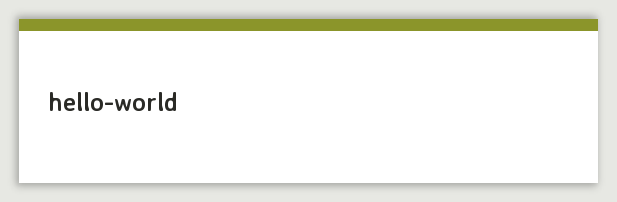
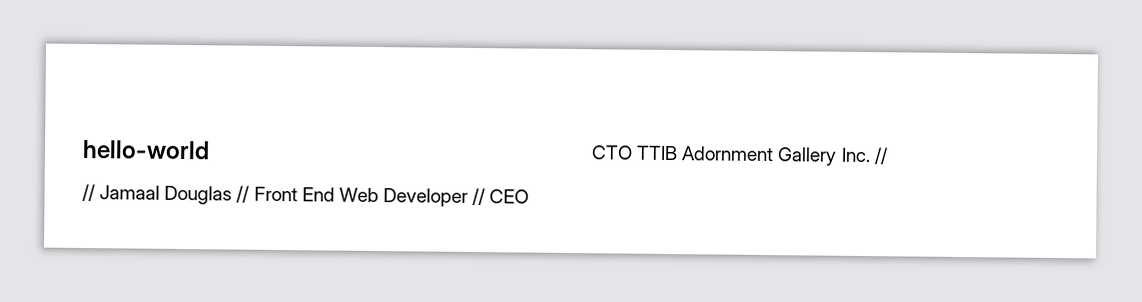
(178, 101) none -> [82,183,530,207] [591,145,889,166] // // Jamaal Douglas // Front End Web Developer // CEO CTO TTIB Adornment Gallery Inc. //

